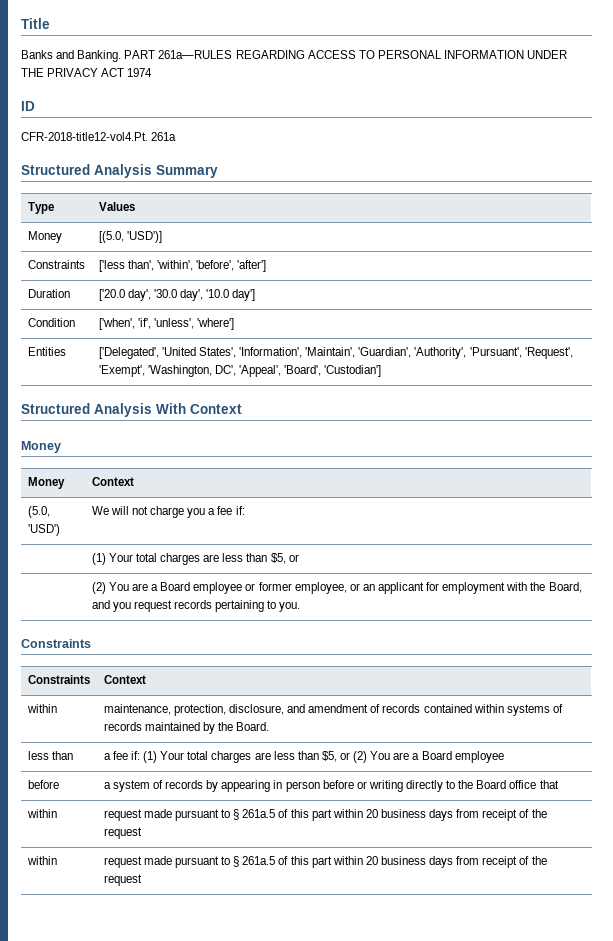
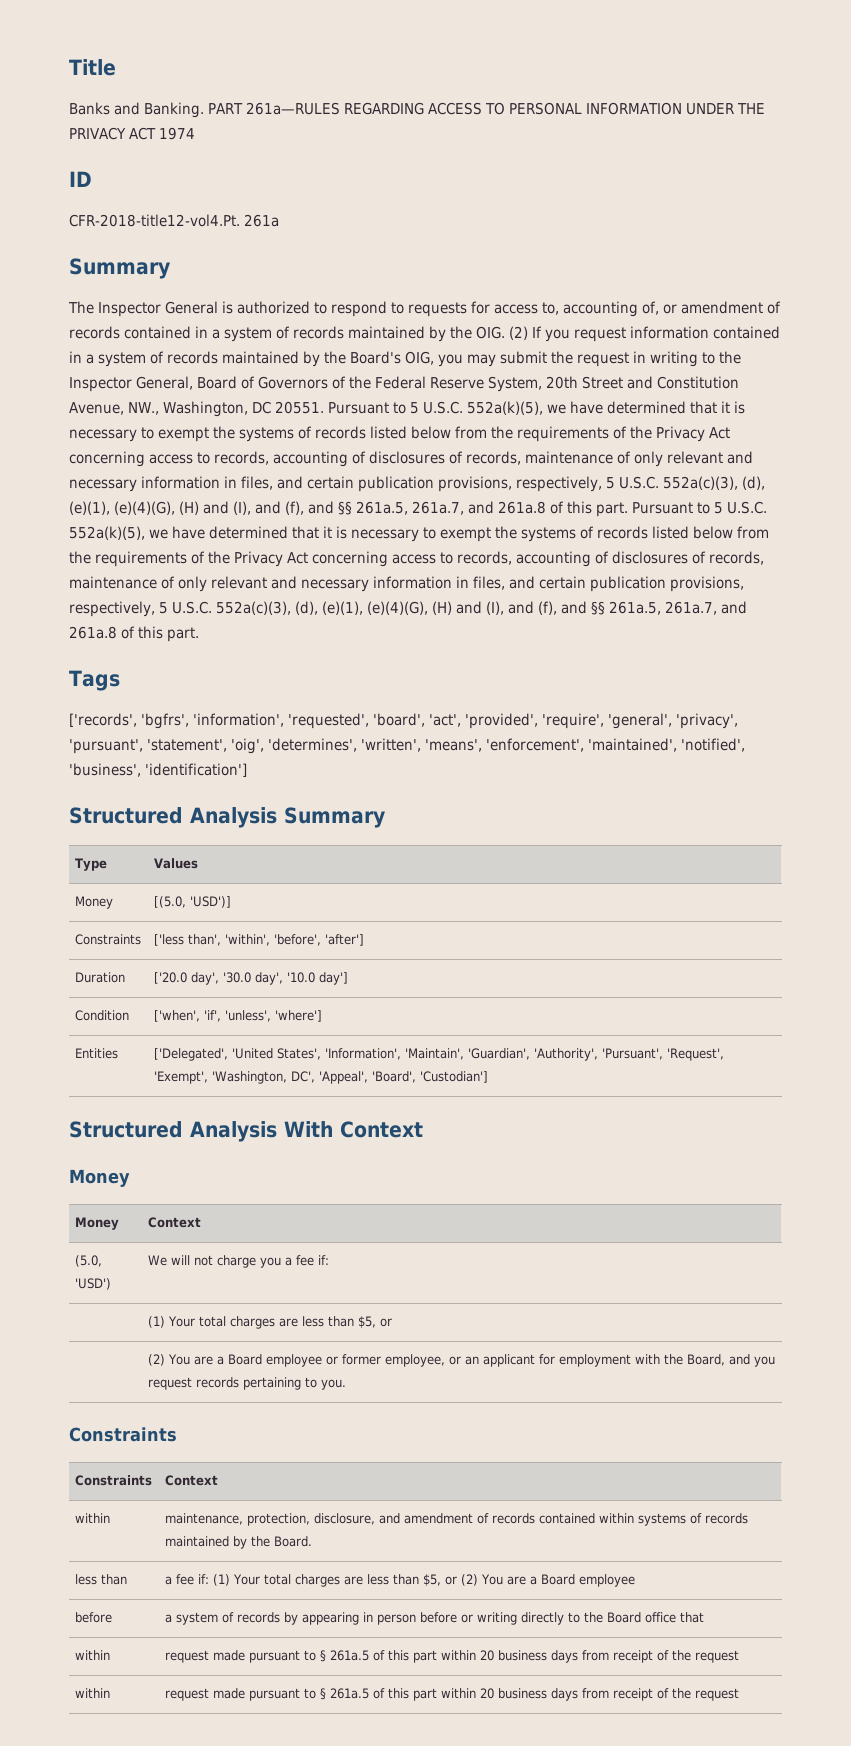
(177, 136) none -> [69,258,170,279] [68,301,781,317] [69,326,780,342] [69,351,741,367] [69,376,739,392] [69,401,745,417] [69,426,730,442] [69,451,753,467] [69,476,765,492] [69,501,767,517] [69,526,769,542] [69,551,764,567] [69,576,744,592] [69,601,747,617] [69,626,199,642] [69,670,120,691] [69,713,738,729] [69,738,745,754] [69,763,247,777] // Summary // The Inspector General is authorized to respond to requests for access to, accounting of, or amendment of records contained in a system of records maintained by the OIG. (2) If you request information contained in a system of records maintained by the Board's OIG, you may submit the request in writing to the Inspector General, Board of Governors of the Federal Reserve System, 20th Street and Constitution Avenue, NW., Washington, DC 20551. Pursuant to 5 U.S.C. 552a(k)(5), we have determined that it is necessary to exempt the systems of records listed below from the requirements of the Privacy Act concerning access to records, accounting of disclosures of records, maintenance of only relevant and necessary information in files, and certain publication provisions, respectively, 5 U.S.C. 552a(c)(3), (d), (e)(1), (e)(4)(G), (H) and (I), and (f), and §§ 261a.5, 261a.7, and 261a.8 of this part. Pursuant to 5 U.S.C. 552a(k)(5), we have determined that it is necessary to exempt the systems of records listed below from the requirements of the Privacy Act concerning access to records, accounting of disclosures of records, maintenance of only relevant and necessary information in files, and certain publication provisions, respectively, 5 U.S.C. 552a(c)(3), (d), (e)(1), (e)(4)(G), (H) and (I), and (f), and §§ 261a.5, 261a.7, and 261a.8 of this part. // Tags // ['records', 'bgfrs', 'information', 'requested', 'board', 'act', 'provided', 'require', 'general', 'privacy', 'pursuant', 'statement', 'oig', 'determines', 'written', 'means', 'enforcement', 'maintained', 'notified', 'business', 'identification']

